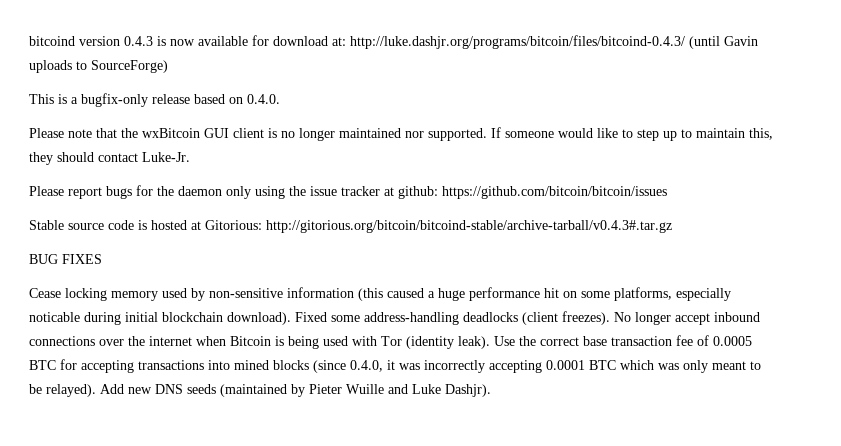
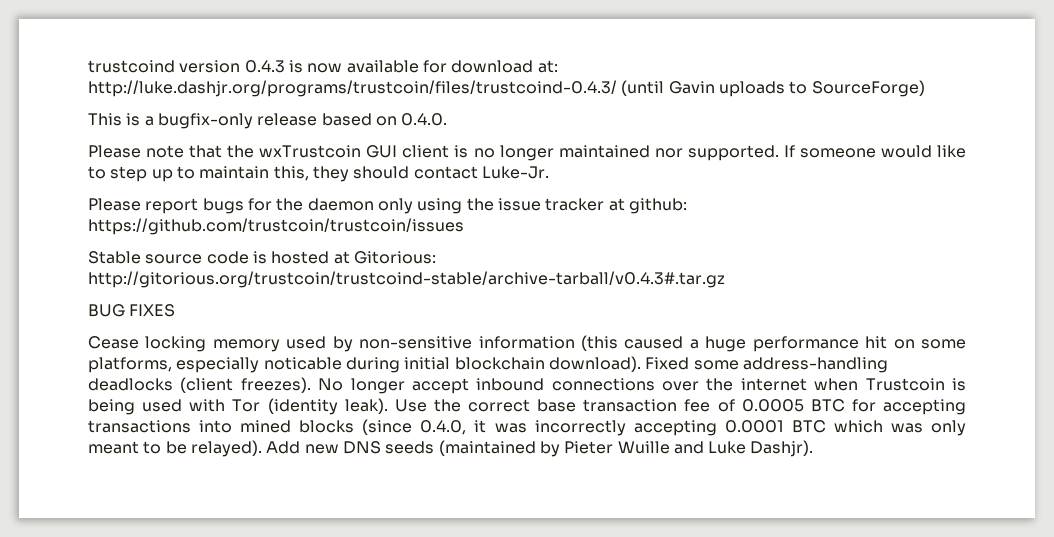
[29,36,75,46] bitcoind -> [88,60,175,73] trustcoind
[350,35,685,49] http://luke.dashjr.org/programs/bitcoin/files/bitcoind-0.4.3/ -> [88,80,617,97] http://luke.dashjr.org/programs/trustcoin/files/trustcoind-0.4.3/
[142,128,200,138] wxBitcoin -> [259,145,362,158] wxTrustcoin
[442,186,667,199] https://github.com/bitcoin/bitcoin/issues -> [88,218,464,235] https://github.com/trustcoin/trustcoin/issues
[266,220,672,233] http://gitorious.org/bitcoin/bitcoind-stable/archive-tarball/v0.4.3#.tar.gz -> [88,271,725,288] http://gitorious.org/trustcoin/trustcoind-stable/archive-tarball/v0.4.3#.tar.gz
[230,336,271,346] Bitcoin -> [865,378,945,391] Trustcoin

